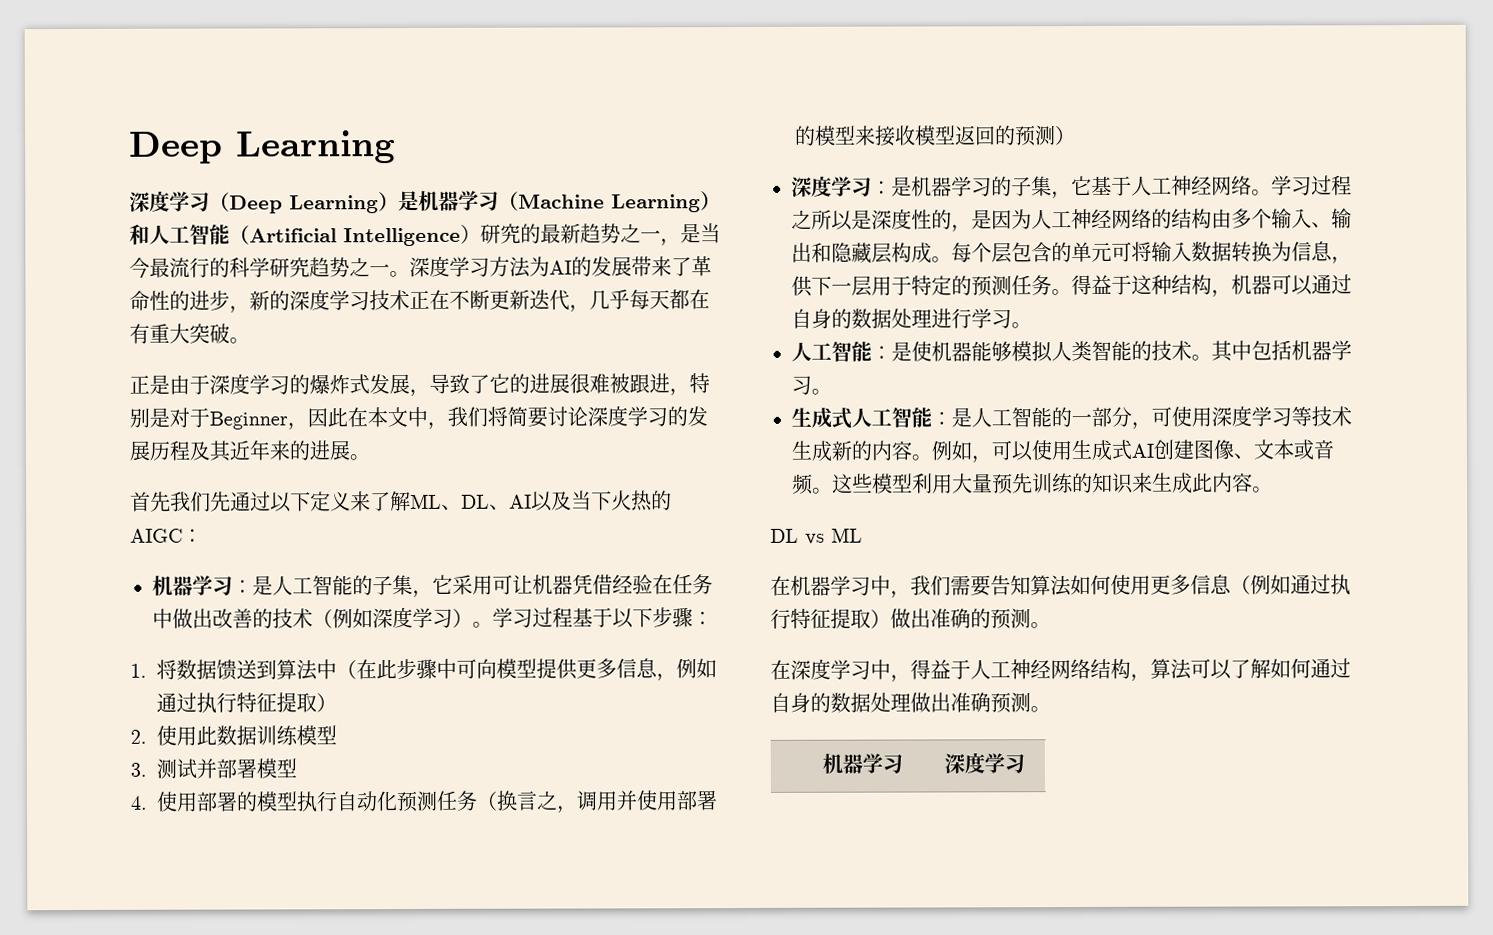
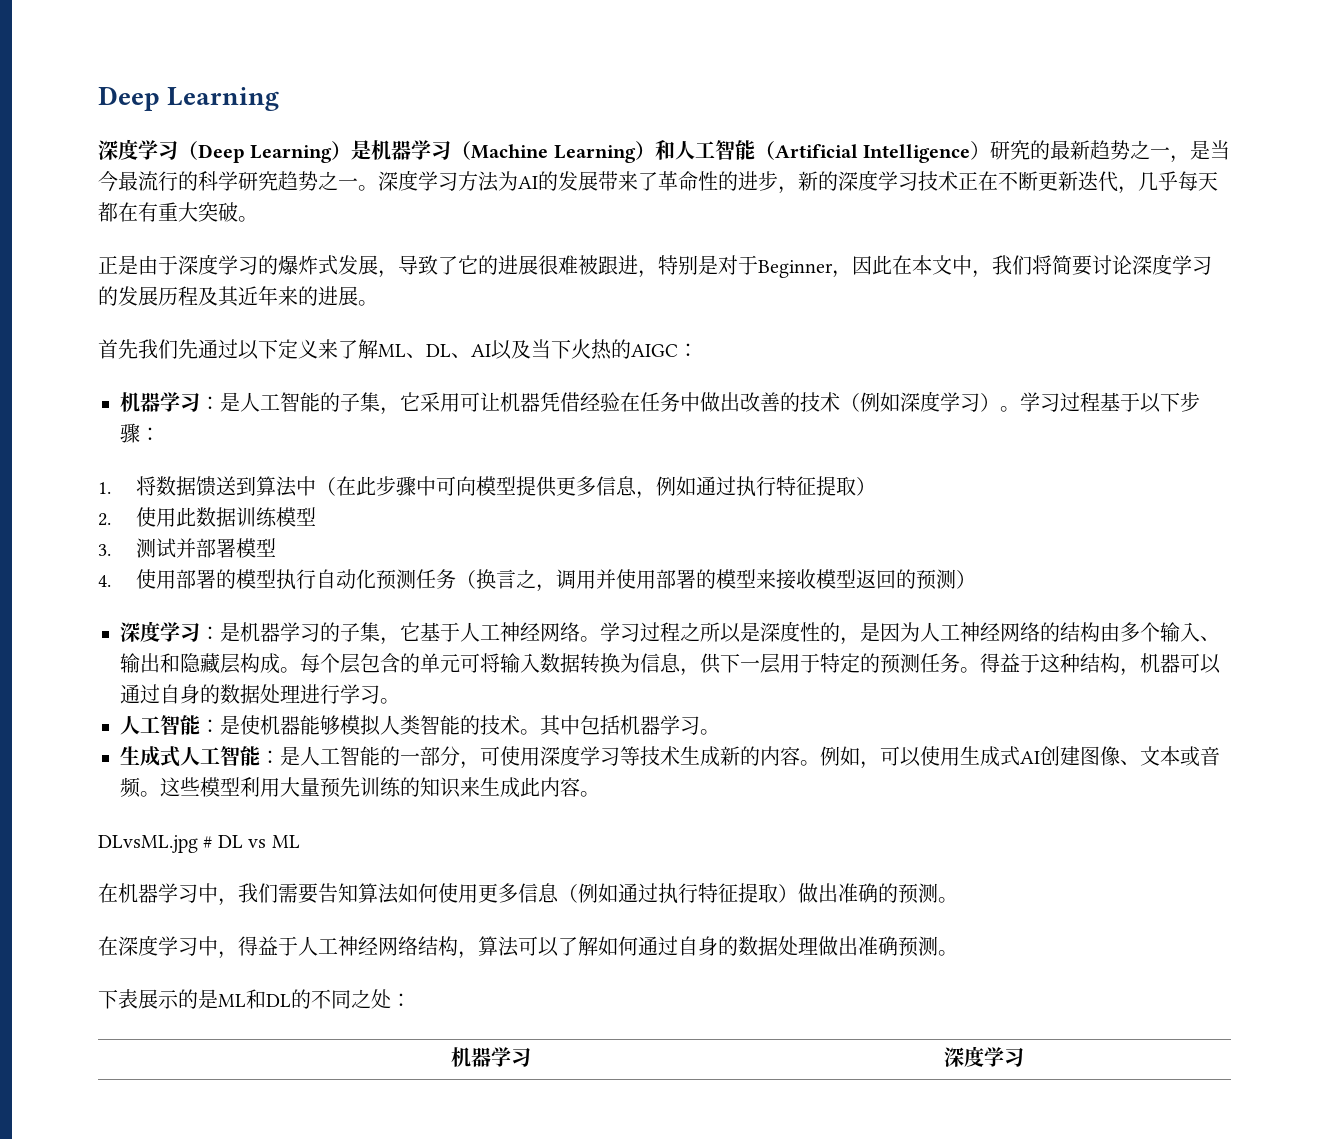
(1273, 489) none -> [98,835,213,853] DLvsML.jpg #
(1051, 709) none -> [98,989,411,1009] // 下表展示的是ML和DL的不同之处：

